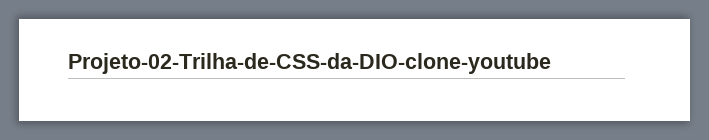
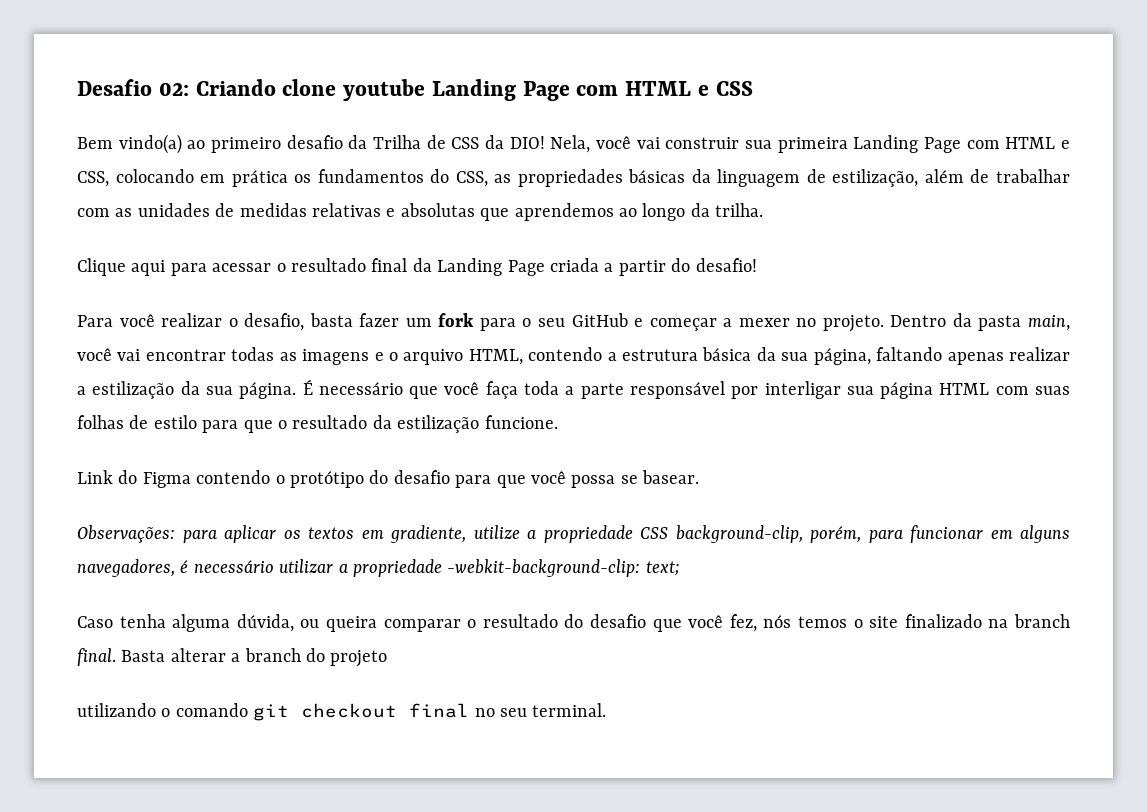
[68,53,551,74] Projeto-02-Trilha-de-CSS-da-DIO-clone-youtube -> [77,79,753,101] [77,134,1070,154] [77,169,1070,187] [77,203,764,221] [77,258,757,276] [77,313,1070,332] [77,347,1071,365] [77,379,1070,399] [77,415,558,433] [77,470,700,488] [77,525,1070,543] [77,559,680,577] [77,614,1071,632] [77,648,388,667] [77,703,607,721] Desafio 02: Criando clone youtube Landing Page com HTML e CSS // Bem vindo(a) ao primeiro desafio da Trilha de CSS da DIO! Nela, você vai construir sua primeira Landing Page com HTML e CSS, colocando em prática os fundamentos do CSS, as propriedades básicas da linguagem de estilização, além de trabalhar com as unidades de medidas relativas e absolutas que aprendemos ao longo da trilha. // Clique aqui para acessar o resultado final da Landing Page criada a partir do desafio! // Para você realizar o desafio, basta fazer um fork para o seu GitHub e começar a mexer no projeto. Dentro da pasta main, você vai encontrar todas as imagens e o arquivo HTML, contendo a estrutura básica da sua página, faltando apenas realizar a estilização da sua página. É necessário que você faça toda a parte responsável por interligar sua página HTML com suas folhas de estilo para que o resultado da estilização funcione. // Link do Figma contendo o protótipo do desafio para que você possa se basear. // Observações: para aplicar os textos em gradiente, utilize a propriedade CSS background-clip, porém, para funcionar em alguns navegadores, é necessário utilizar a propriedade -webkit-background-clip: text; // Caso tenha alguma dúvida, ou queira comparar o resultado do desafio que você fez, nós temos o site finalizado na branch final. Basta alterar a branch do projeto // utilizando o comando git checkout final no seu terminal.

